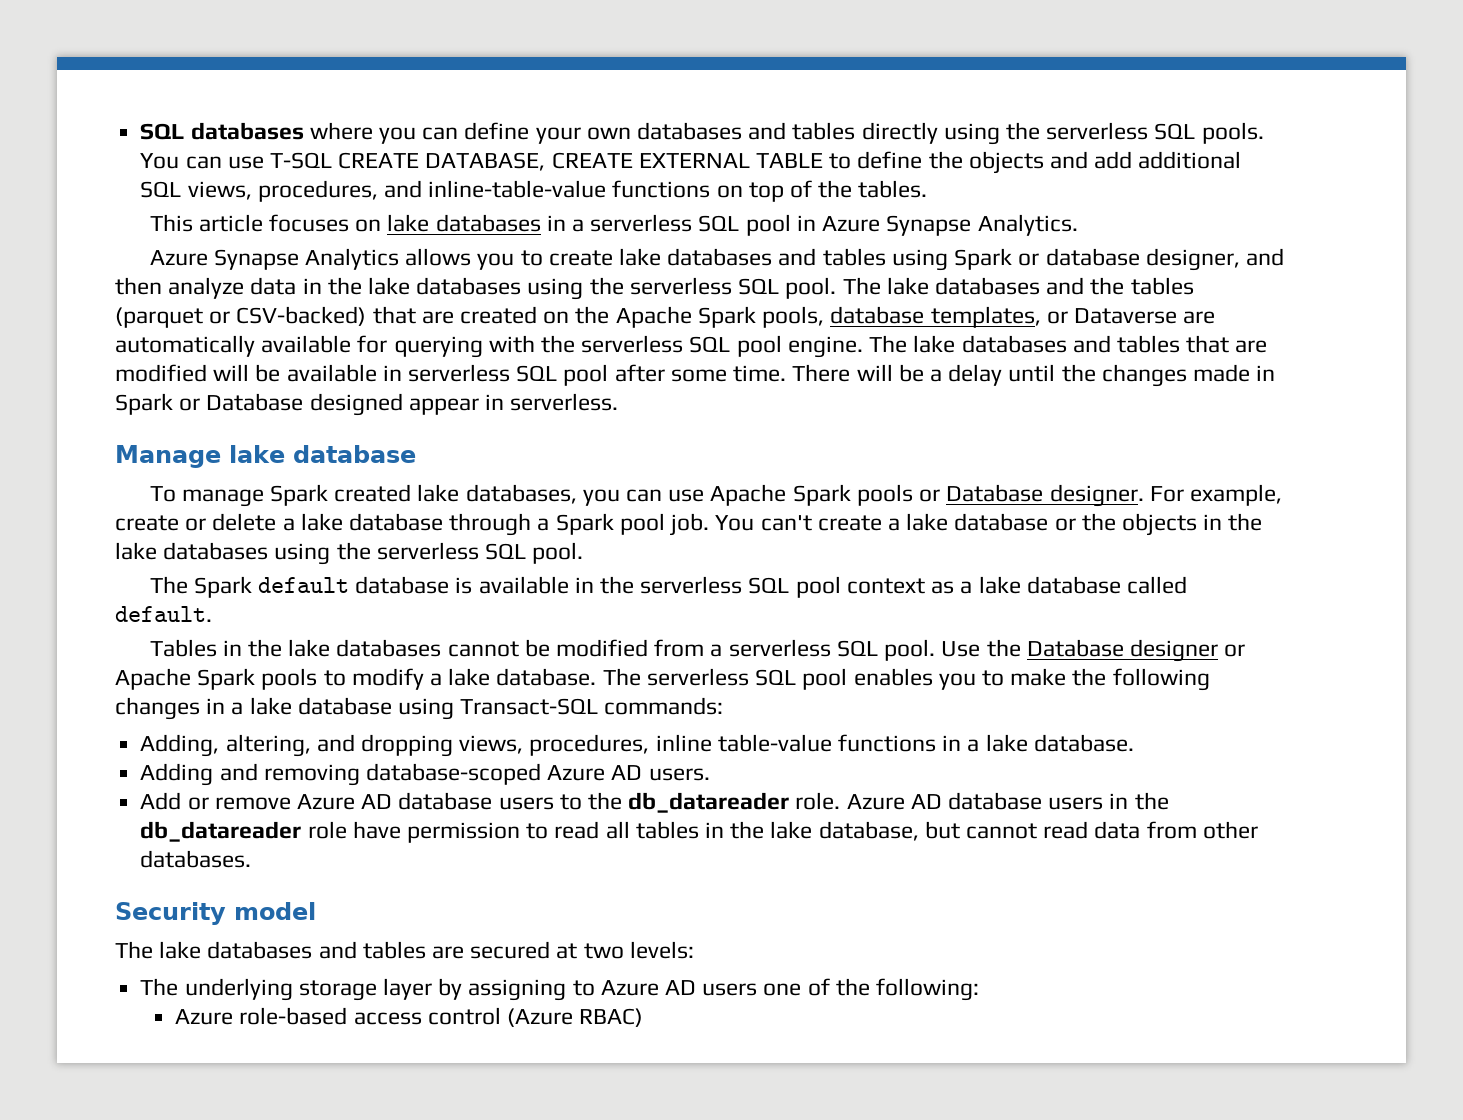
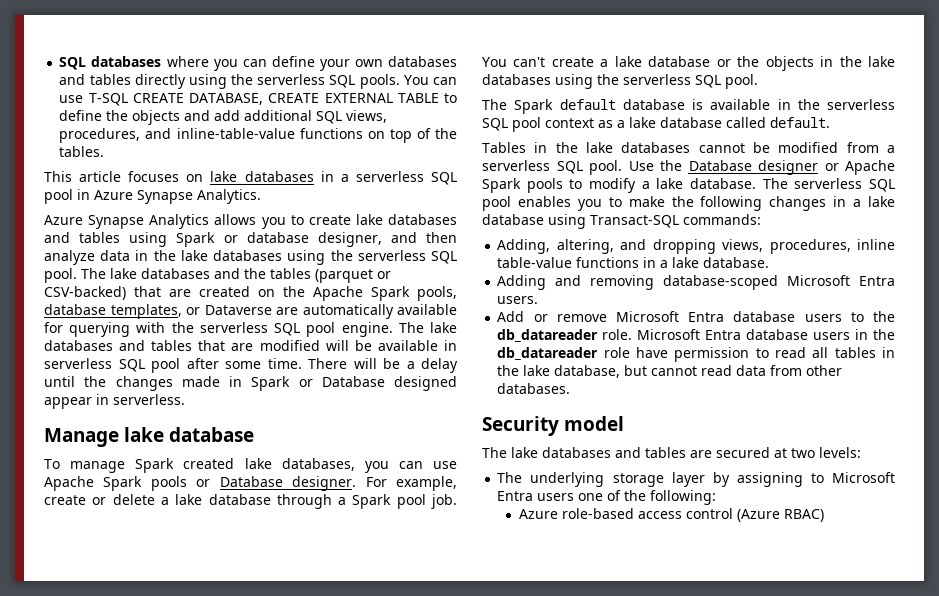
[547,765,643,781] Azure AD -> [787,275,895,286] Microsoft Entra
[296,794,393,810] Azure AD -> [616,311,725,322] Microsoft Entra
[846,794,942,810] Azure AD -> [637,329,742,340] Microsoft Entra
[600,980,696,996] Azure AD -> [832,472,895,483] [497,491,534,501] Microsoft Entra

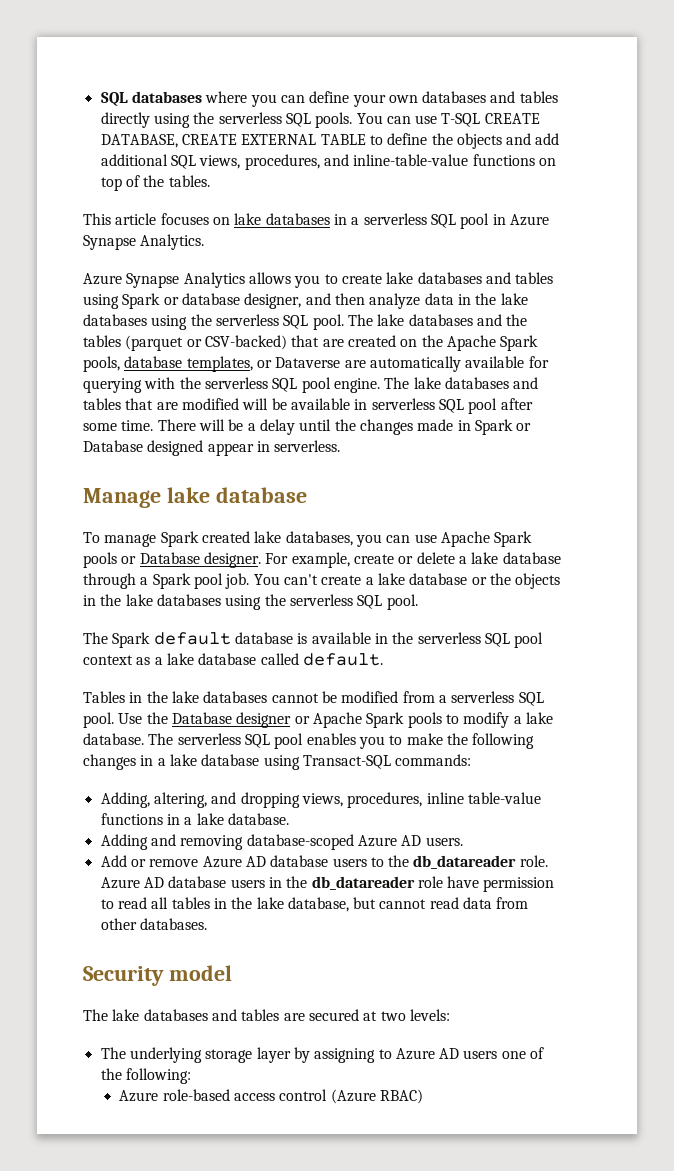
[787,275,895,286] Microsoft Entra -> [357,835,422,847] Azure AD
[616,311,725,322] Microsoft Entra -> [202,856,266,868] Azure AD
[637,329,742,340] Microsoft Entra -> [100,877,164,889] Azure AD
[832,472,895,483] [497,491,534,501] Microsoft Entra -> [395,1048,460,1060] Azure AD

